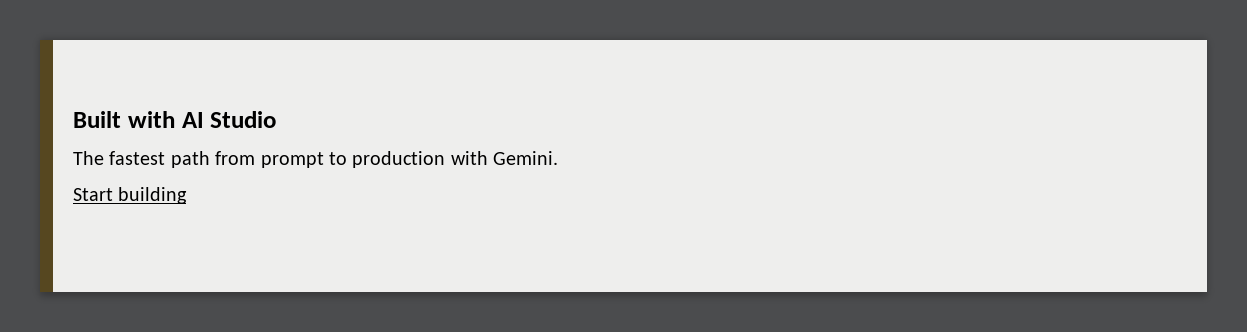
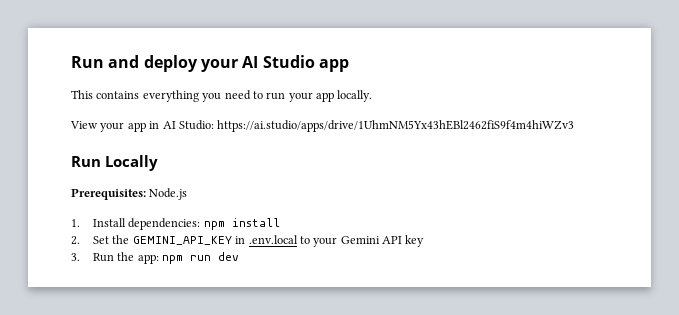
[73,111,277,128] [73,151,559,168] [73,187,188,204] Built with AI Studio // The fastest path from prompt to production with Gemini. // Start building -> [71,55,349,72] [71,90,373,102] [70,120,575,132] [71,155,158,171] [71,188,188,200] [71,218,280,230] [71,235,425,247] [71,252,240,264] Run and deploy your AI Studio app // This contains everything you need to run your app locally. // View your app in AI Studio: https://ai.studio/apps/drive/1UhmNM5Yx43hEBl2462fiS9f4m4hiWZv3 // Run Locally // Prerequisites: Node.js // 1. Install dependencies: npm install // 2. Set the GEMINI_API_KEY in .env.local to your Gemini API key // 3. Run the app: npm run dev

